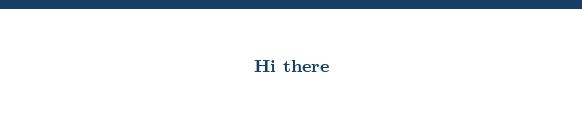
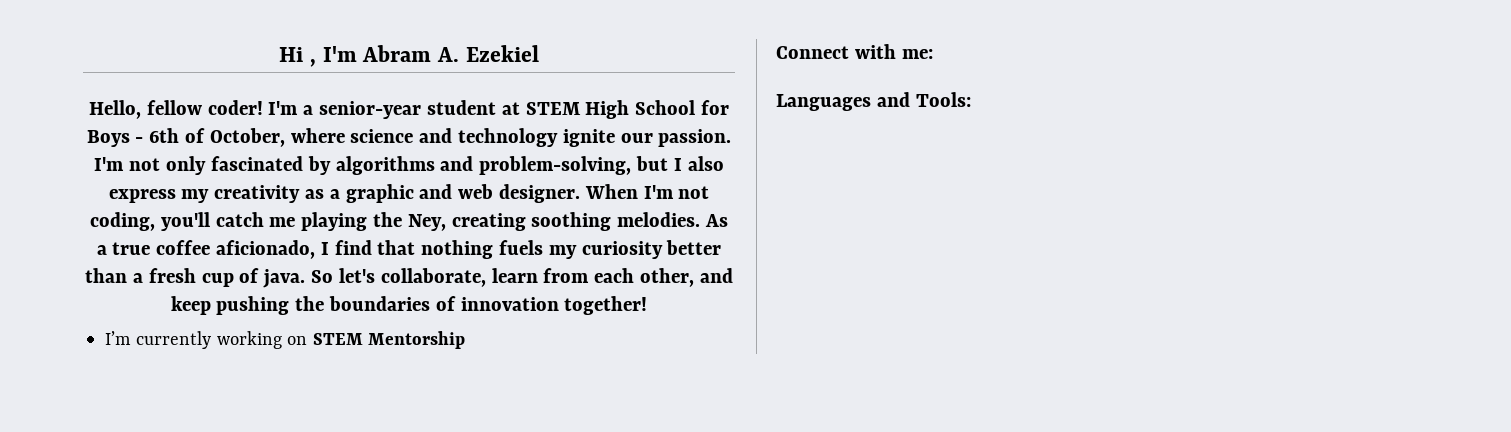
[282,60,329,72] there -> [309,45,539,67] [89,100,729,119] [86,128,732,147] [94,156,724,175] [108,184,710,203] [89,212,729,231] [96,240,722,259] [85,268,733,288] [170,296,648,315] [105,331,465,349] [776,44,933,59] [776,92,971,111] , I'm Abram A. Ezekiel // Hello, fellow coder! I'm a senior-year student at STEM High School for Boys - 6th of October, where science and technology ignite our passion. I'm not only fascinated by algorithms and problem-solving, but I also express my creativity as a graphic and web designer. When I'm not coding, you'll catch me playing the Ney, creating soothing melodies. As a true coffee aficionado, I find that nothing fuels my curiosity better than a fresh cup of java. So let's collaborate, learn from each other, and keep pushing the boundaries of innovation together! // I’m currently working on STEM Mentorship // Connect with me: // Languages and Tools:

